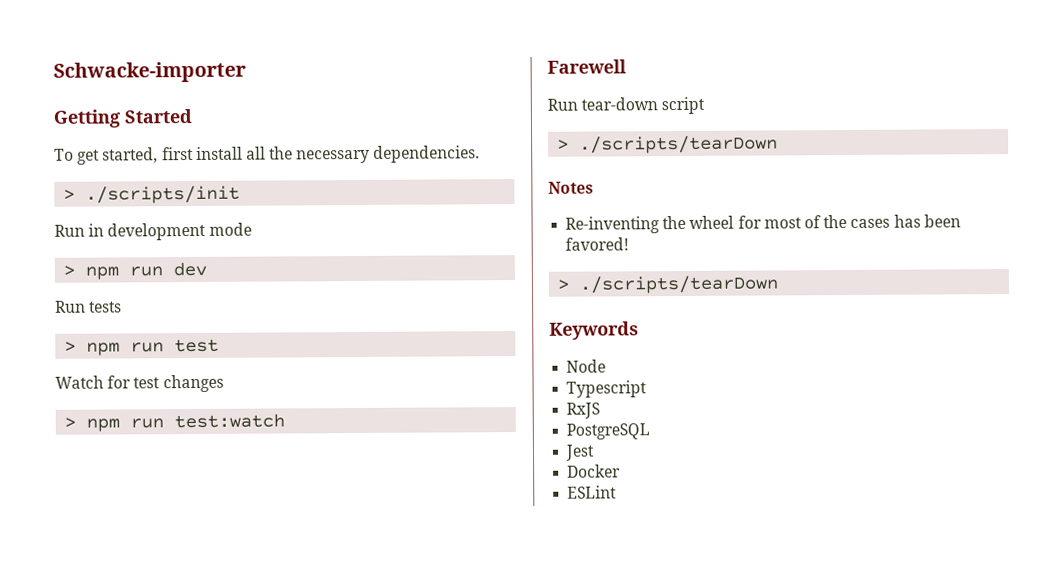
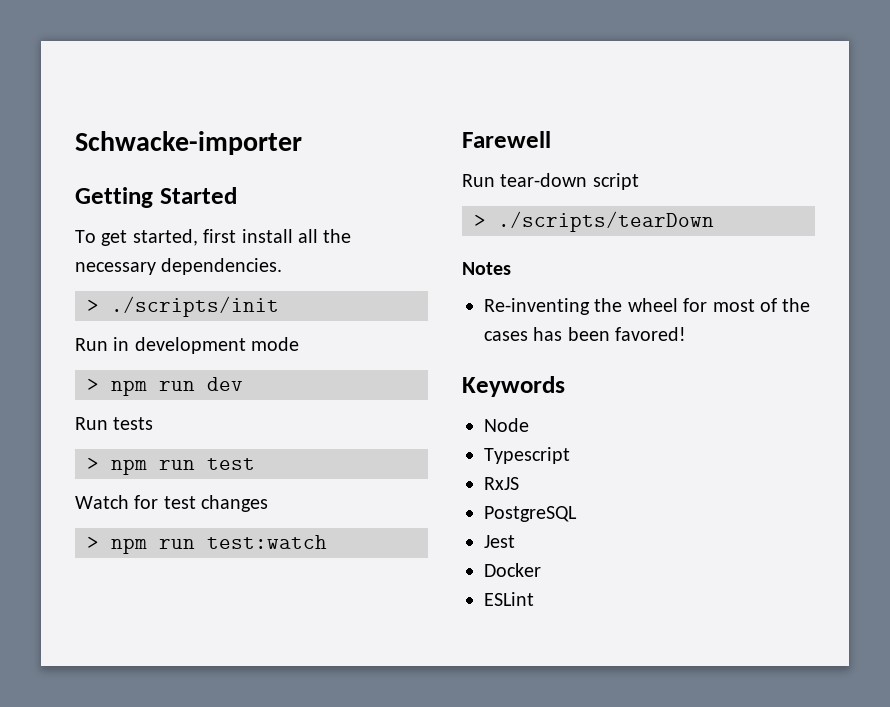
[557,275,780,294] // > ./scripts/tearDown -> (687, 334) none

